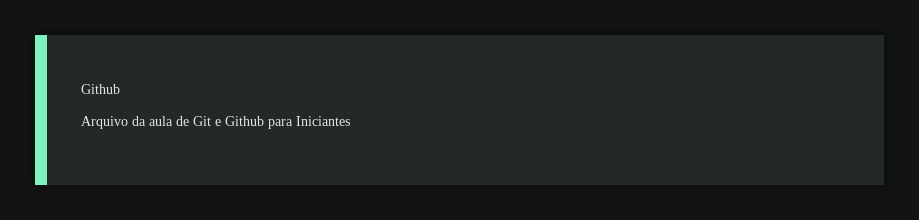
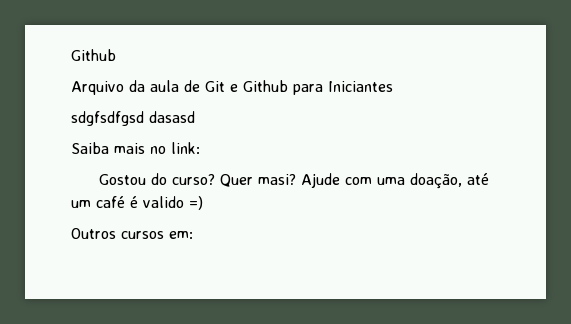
(350, 121) none -> [71,111,195,126] [71,142,200,154] [98,173,489,189] [71,196,203,210] [71,228,193,239] // sdgfsdfgsd dasasd // Saiba mais no link: // Gostou do curso? Quer masi? Ajude com uma doação, até um café é valido =) // Outros cursos em:

